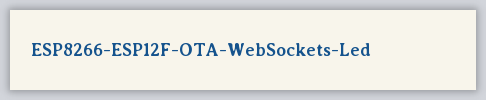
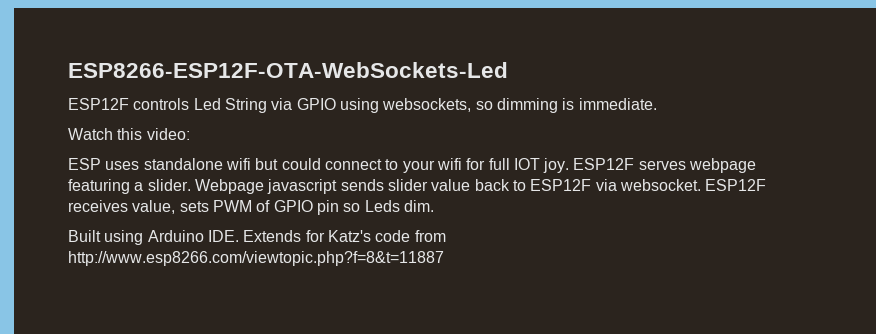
(371, 49) none -> [68,98,657,113] [68,128,190,140] [68,158,757,173] [68,179,767,194] [68,200,434,215] [68,230,446,245] [68,251,444,266] // ESP12F controls Led String via GPIO using websockets, so dimming is immediate. // Watch this video: // ESP uses standalone wifi but could connect to your wifi for full IOT joy. ESP12F serves webpage featuring a slider. Webpage javascript sends slider value back to ESP12F via websocket. ESP12F receives value, sets PWM of GPIO pin so Leds dim. // Built using Arduino IDE. Extends for Katz's code from http://www.esp8266.com/viewtopic.php?f=8&t=11887

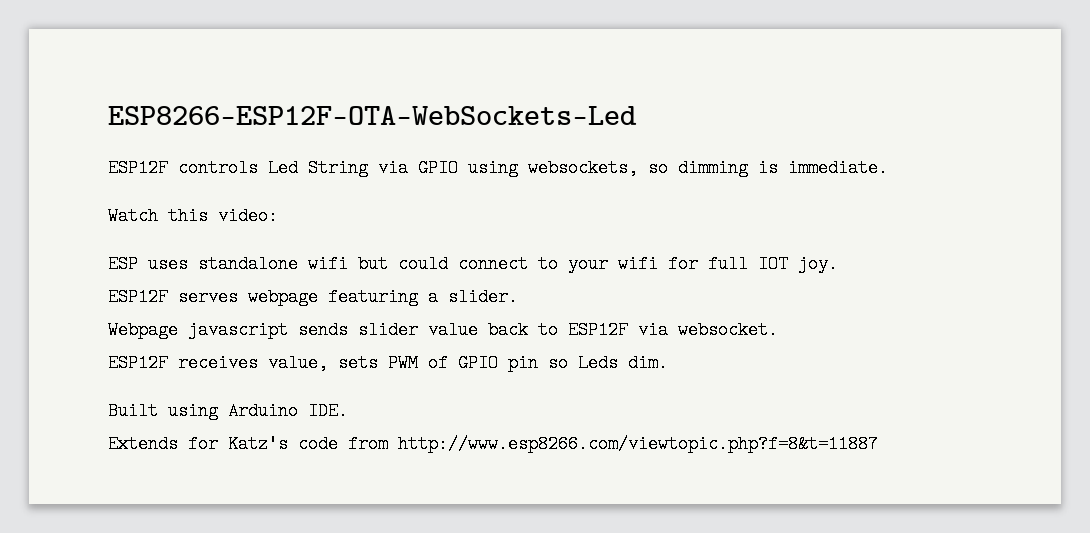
(570, 165) none -> (838, 264) //
(191, 185) none -> (518, 297) //
(701, 185) none -> (778, 330) //
(239, 236) none -> (348, 411) //

